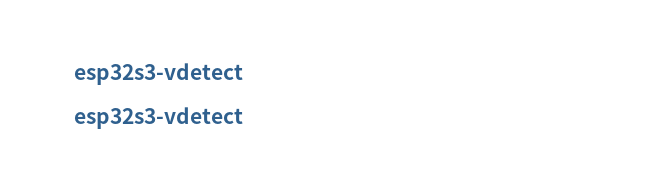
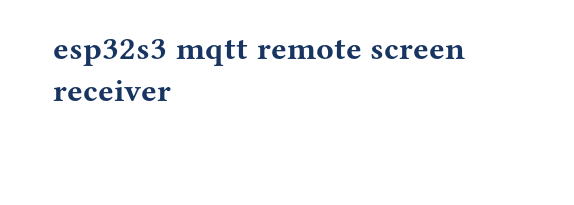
[74,63,243,85] [74,107,243,129] esp32s3-vdetect // esp32s3-vdetect -> [53,39,466,66] [53,80,171,101] esp32s3 mqtt remote screen receiver

